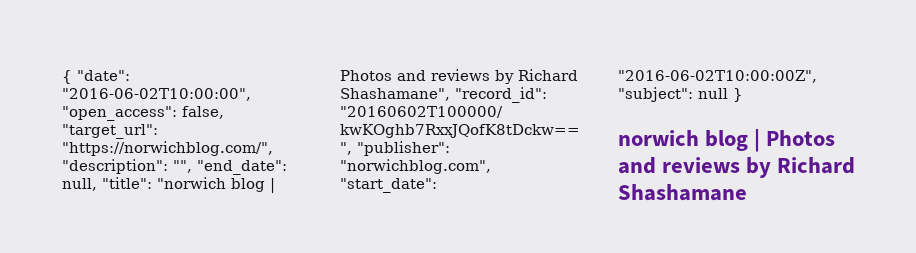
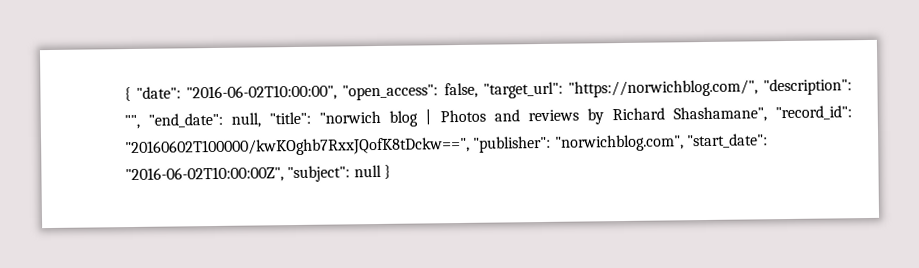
[618,129,836,152] [618,157,856,178] [618,184,747,201] // norwich blog | Photos and reviews by Richard Shashamane -> (391, 171) none

